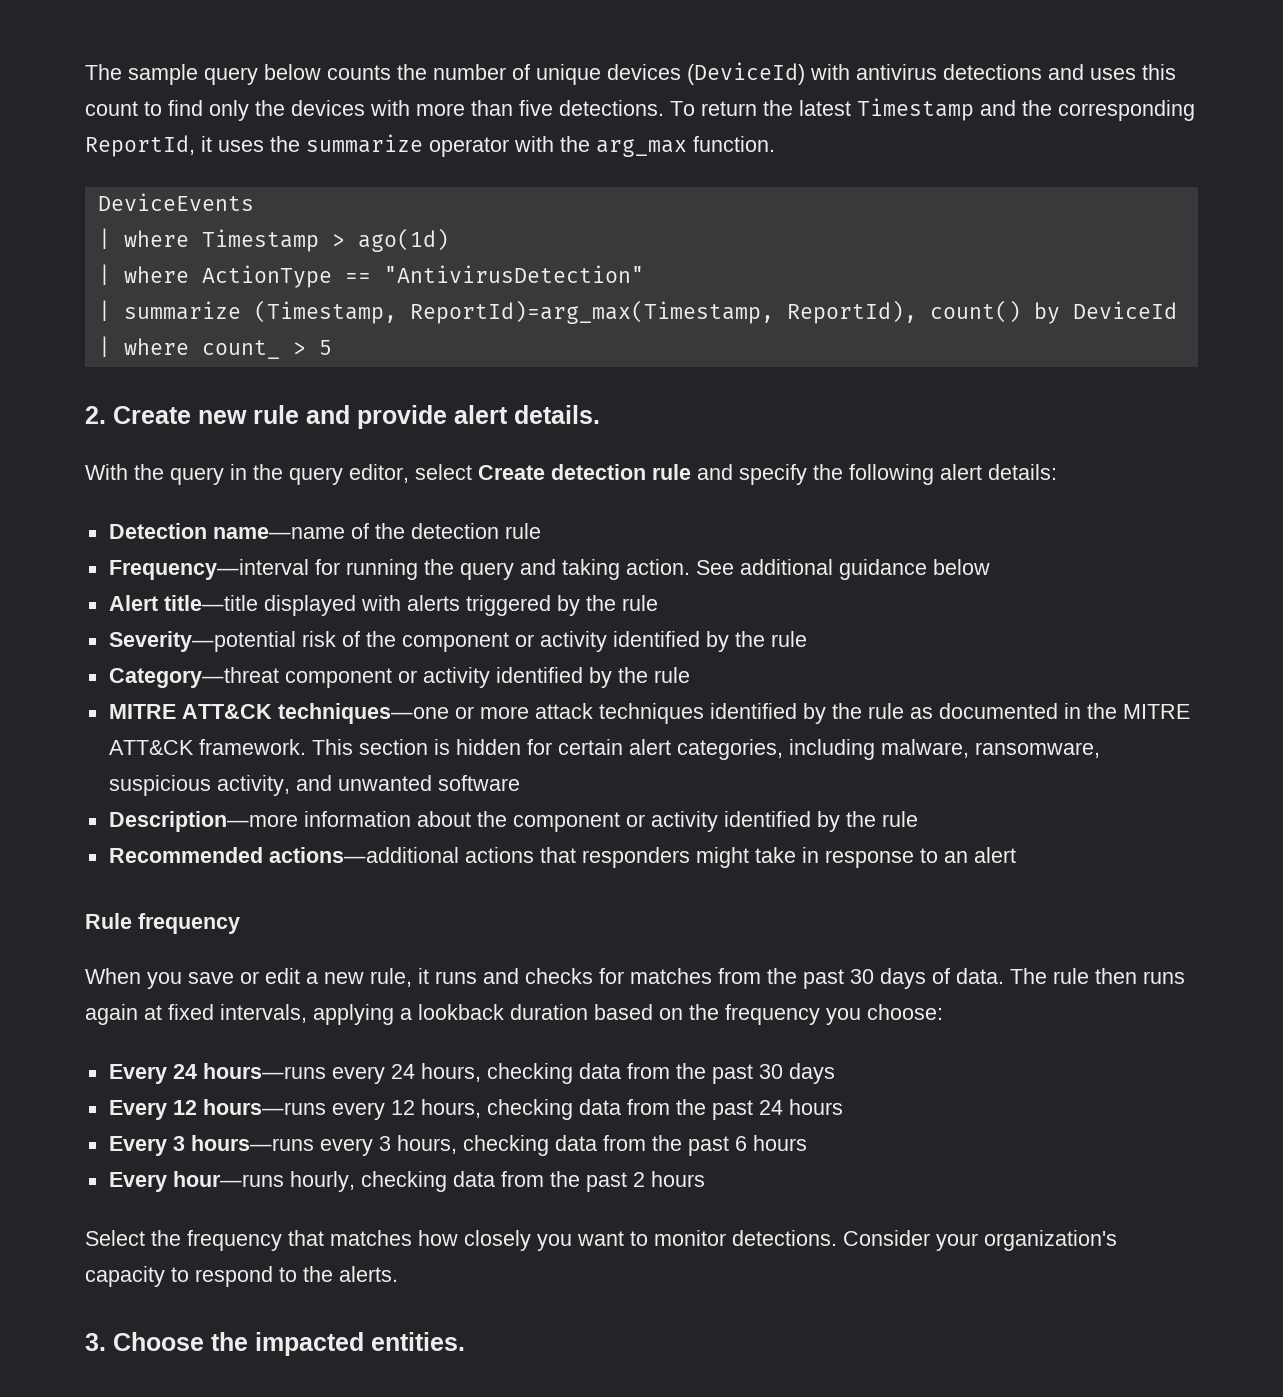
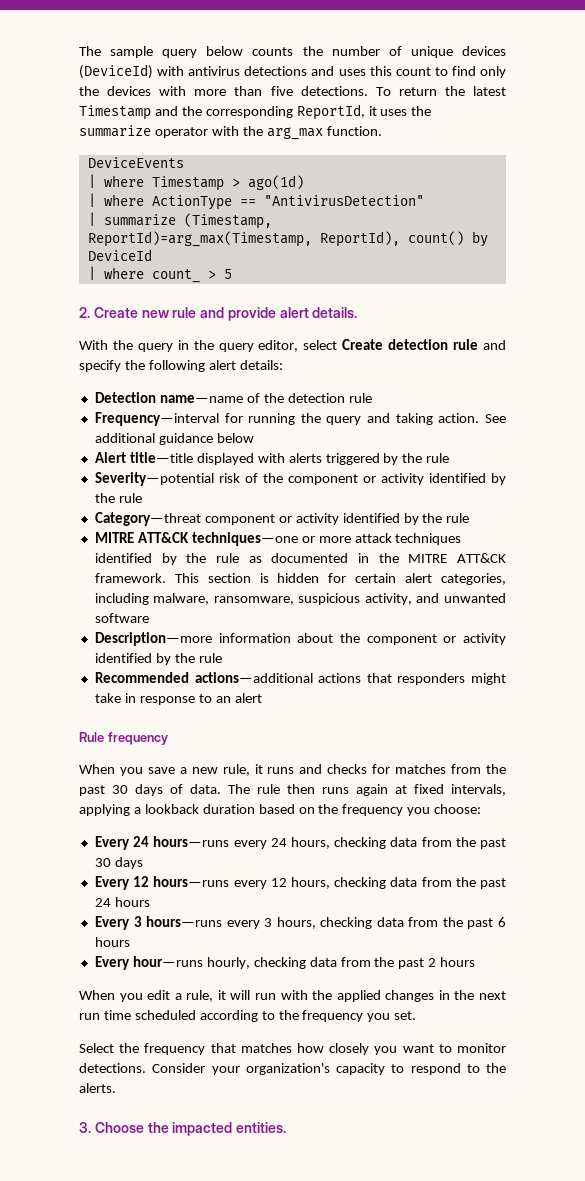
[240,968,300,984] or edit -> (175, 770) none
(705, 1179) none -> [79,990,506,1002] [79,1010,417,1022] // When you edit a rule, it will run with the applied changes in the next run time scheduled according to the frequency you set.

